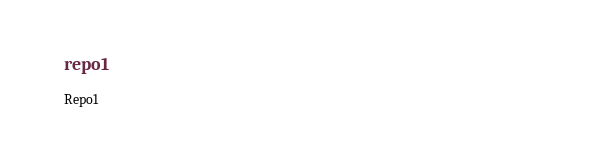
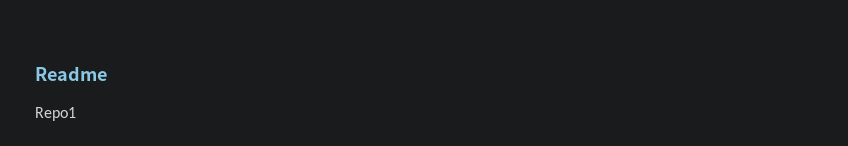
[64,57,109,74] repo1 -> [35,66,107,81] Readme

